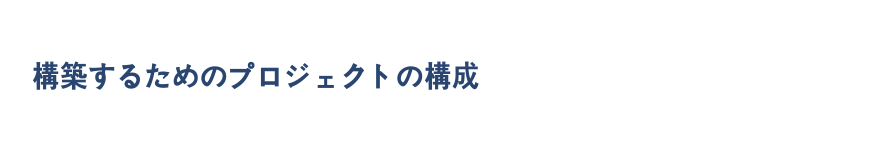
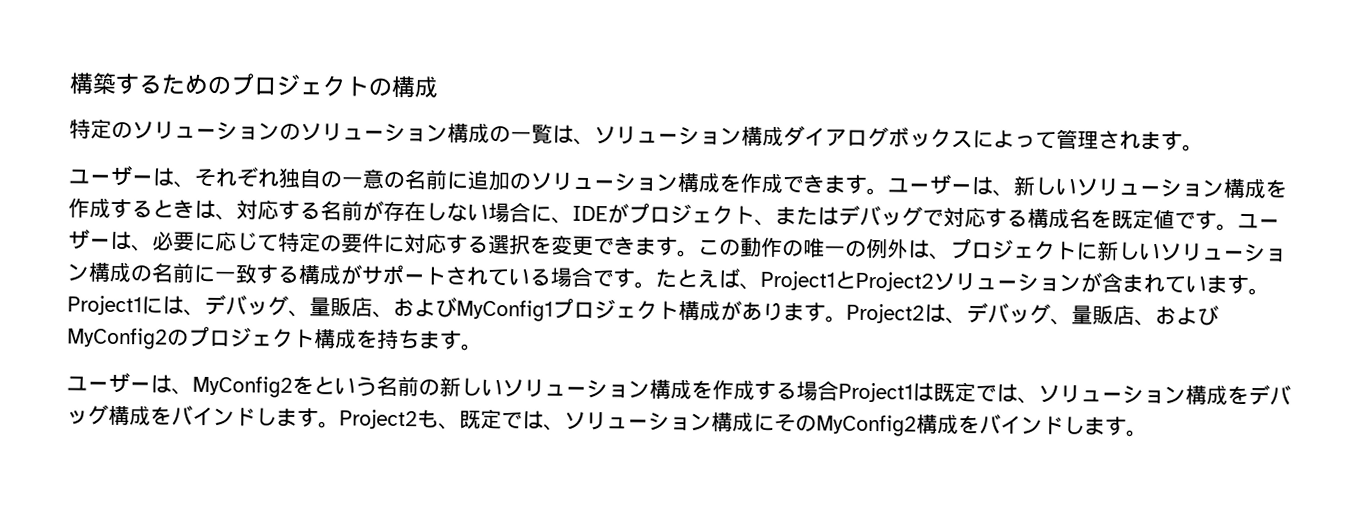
(480, 75) none -> [69,118,1204,152] [68,165,1287,199] [68,198,1280,231] [68,229,1287,263] [67,261,1270,296] [67,293,1219,327] [67,326,483,351] [66,372,1291,406] [66,404,1148,437] // 特定のソリューションのソリューション構成の一覧は、ソリューション構成ダイアログボックスによって管理されます。 // ユーザーは、それぞれ独自の一意の名前に追加のソリューション構成を作成できます。ユーザーは、新しいソリューション構成を作成するときは、対応する名前が存在しない場合に、IDEがプロジェクト、またはデバッグで対応する構成名を既定値です。ユーザーは、必要に応じて特定の要件に対応する選択を変更できます。この動作の唯一の例外は、プロジェクトに新しいソリューション構成の名前に一致する構成がサポートされている場合です。たとえば、Project1とProject2ソリューションが含まれています。Project1には、デバッグ、量販店、およびMyConfig1プロジェクト構成があります。Project2は、デバッグ、量販店、およびMyConfig2のプロジェクト構成を持ちます。 // ユーザーは、MyConfig2をという名前の新しいソリューション構成を作成する場合Project1は既定では、ソリューション構成をデバッグ構成をバインドします。Project2も、既定では、ソリューション構成にそのMyConfig2構成をバインドします。

